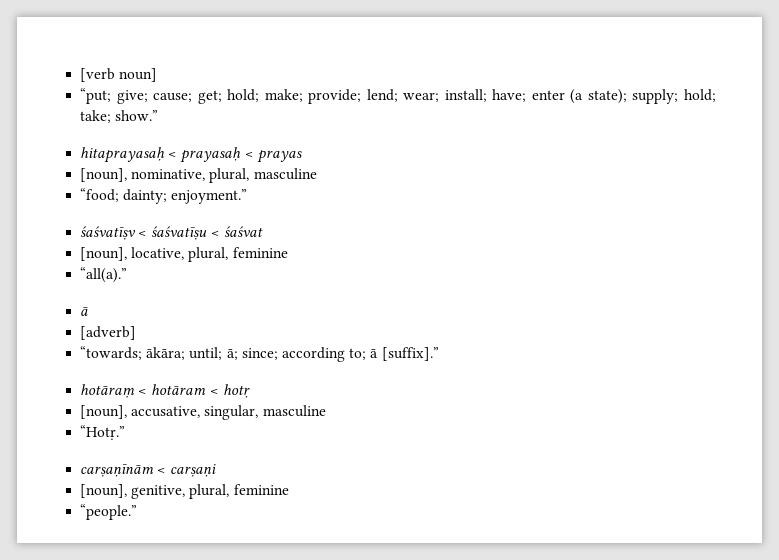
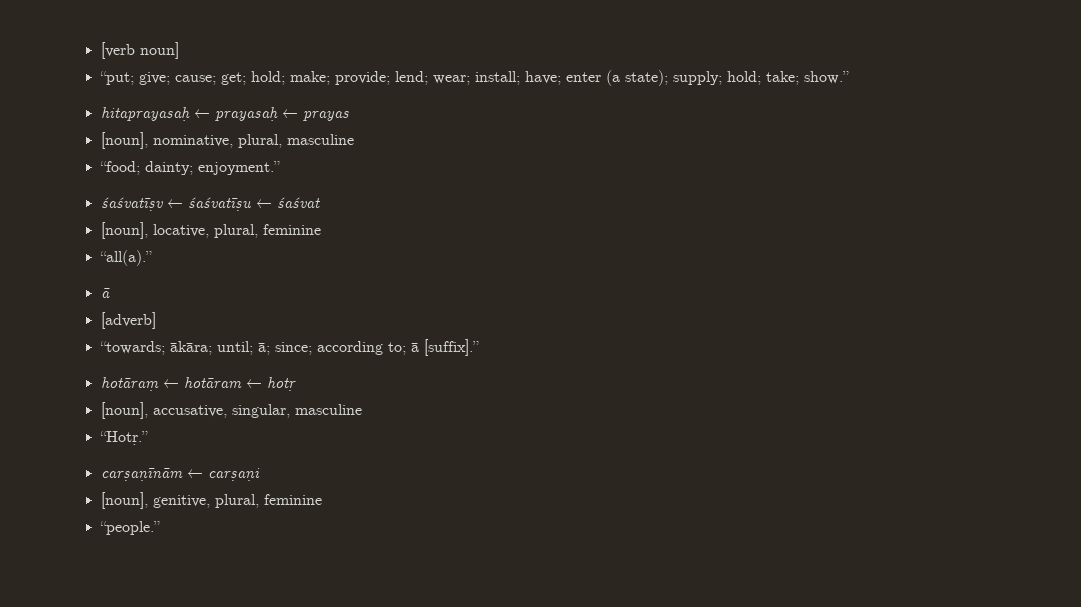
[168,147,254,163] < prayasaḥ < -> [193,107,298,121] ← prayasaḥ ←
[138,226,220,240] < śaśvatīṣu < -> [166,197,272,211] ← śaśvatīṣu ←
[138,384,219,395] < hotāram < -> [162,377,262,388] ← hotāram ←
[157,467,167,474] < -> [186,469,203,478] ←

